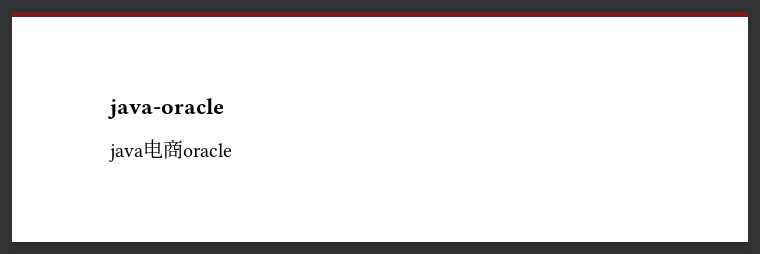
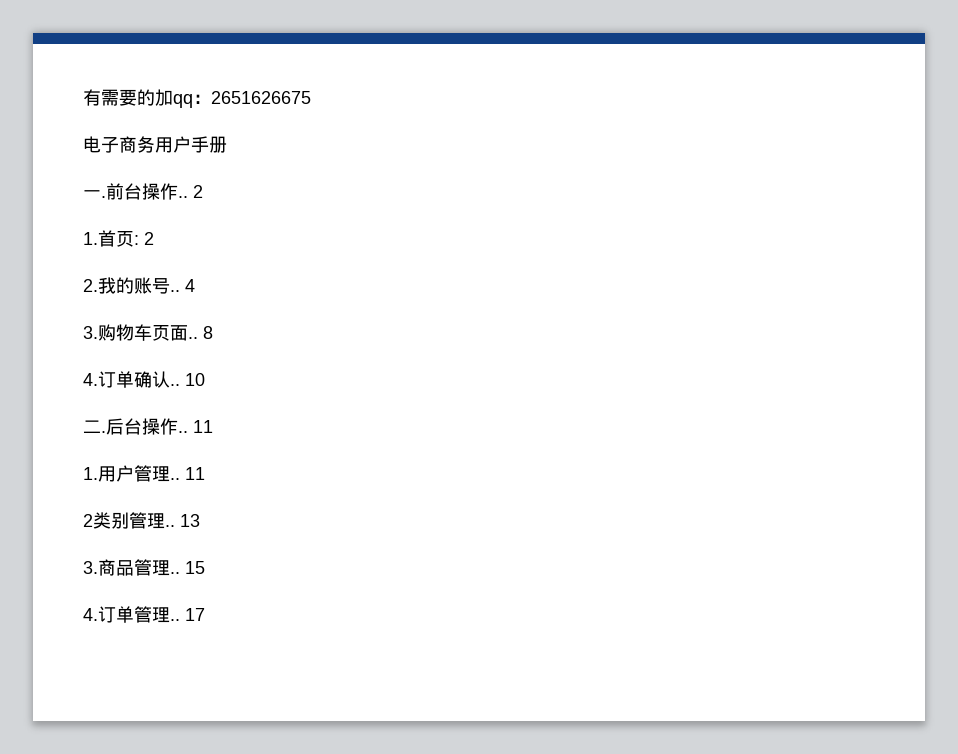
[107,98,224,119] [109,139,232,162] java-oracle // java电商oracle -> [83,89,311,108] [83,136,227,153] [83,183,203,200] [83,230,154,247] [83,277,195,294] [83,324,213,341] [83,371,205,388] [83,418,213,435] [83,465,205,482] [83,512,200,529] [83,559,205,576] [83,606,205,623] 有需要的加qq：2651626675 // 电子商务用户手册 // 一.前台操作.. 2 // 1.首页: 2 // 2.我的账号.. 4 // 3.购物车页面.. 8 // 4.订单确认.. 10 // 二.后台操作.. 11 // 1.用户管理.. 11 // 2类别管理.. 13 // 3.商品管理.. 15 // 4.订单管理.. 17

